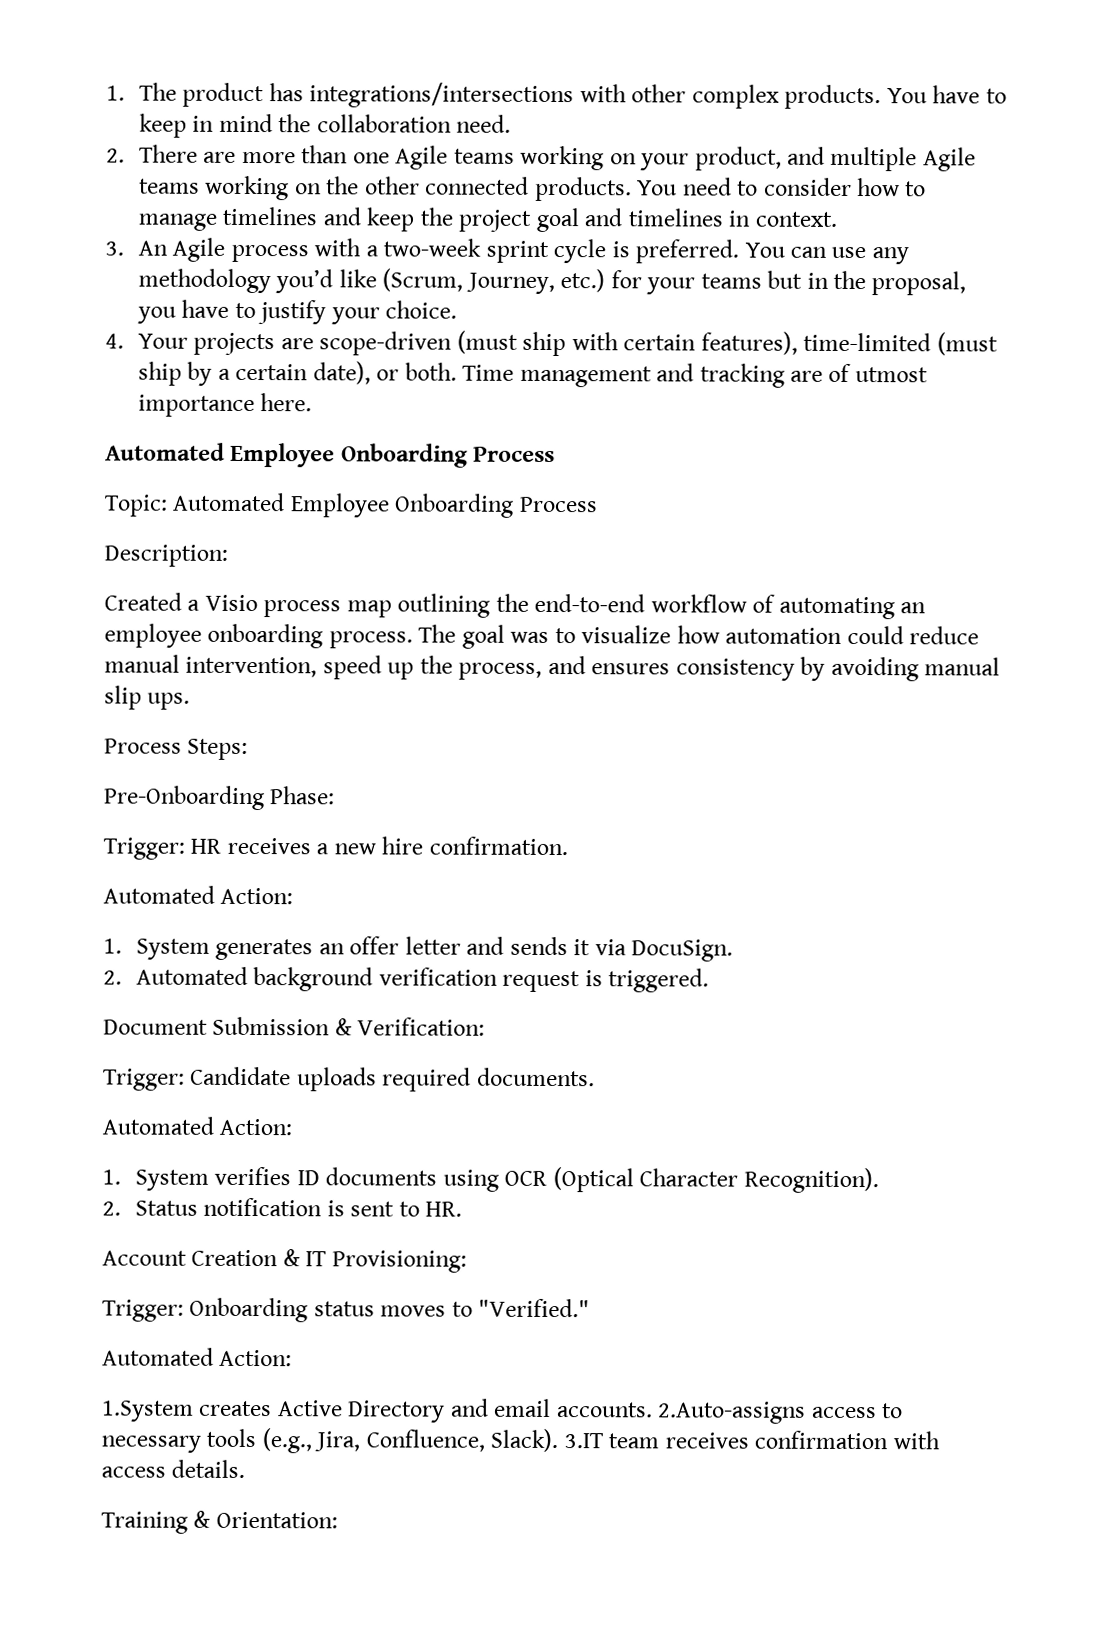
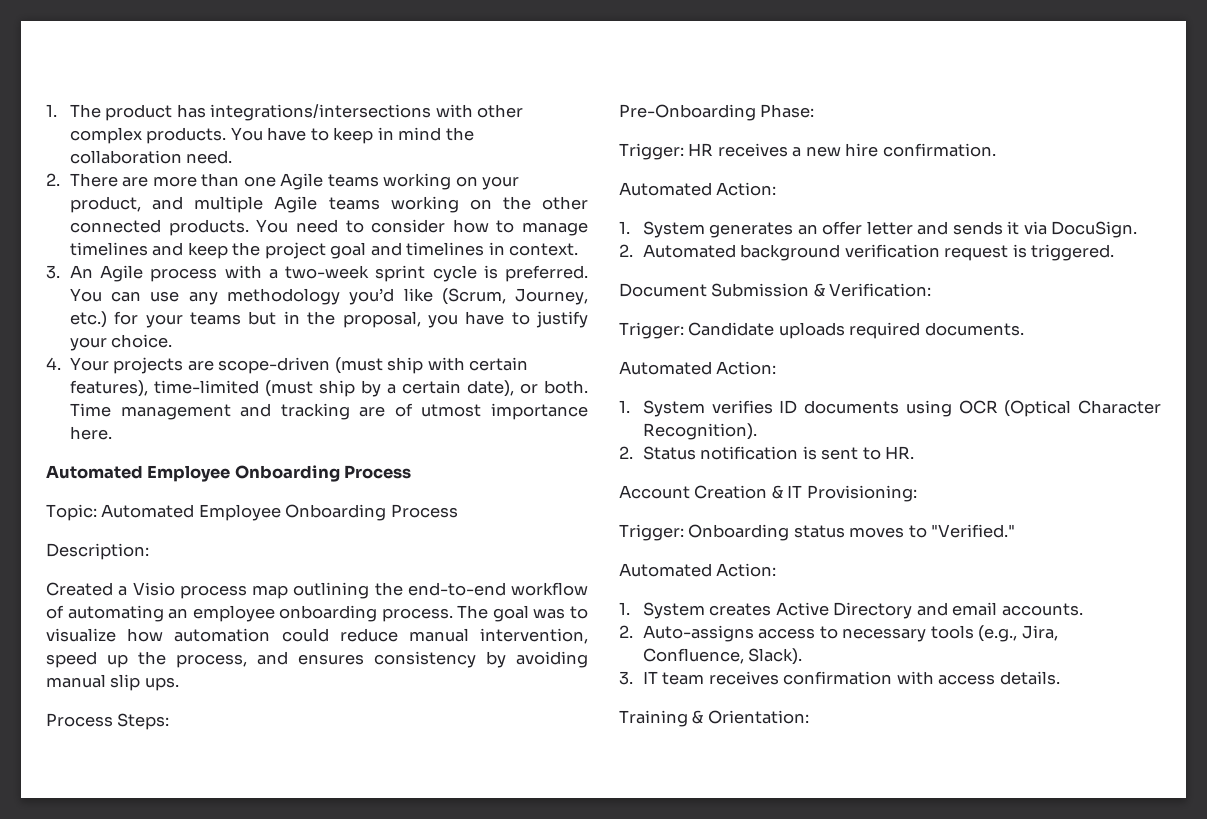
[101,1400,194,1422] 1.System -> [619,602,705,619] 1. System
[657,1401,807,1424] 2.Auto-assigns -> [619,625,754,642] // 2. Auto-assigns
[563,1433,603,1449] 3.IT -> [619,671,658,685] // 3. IT

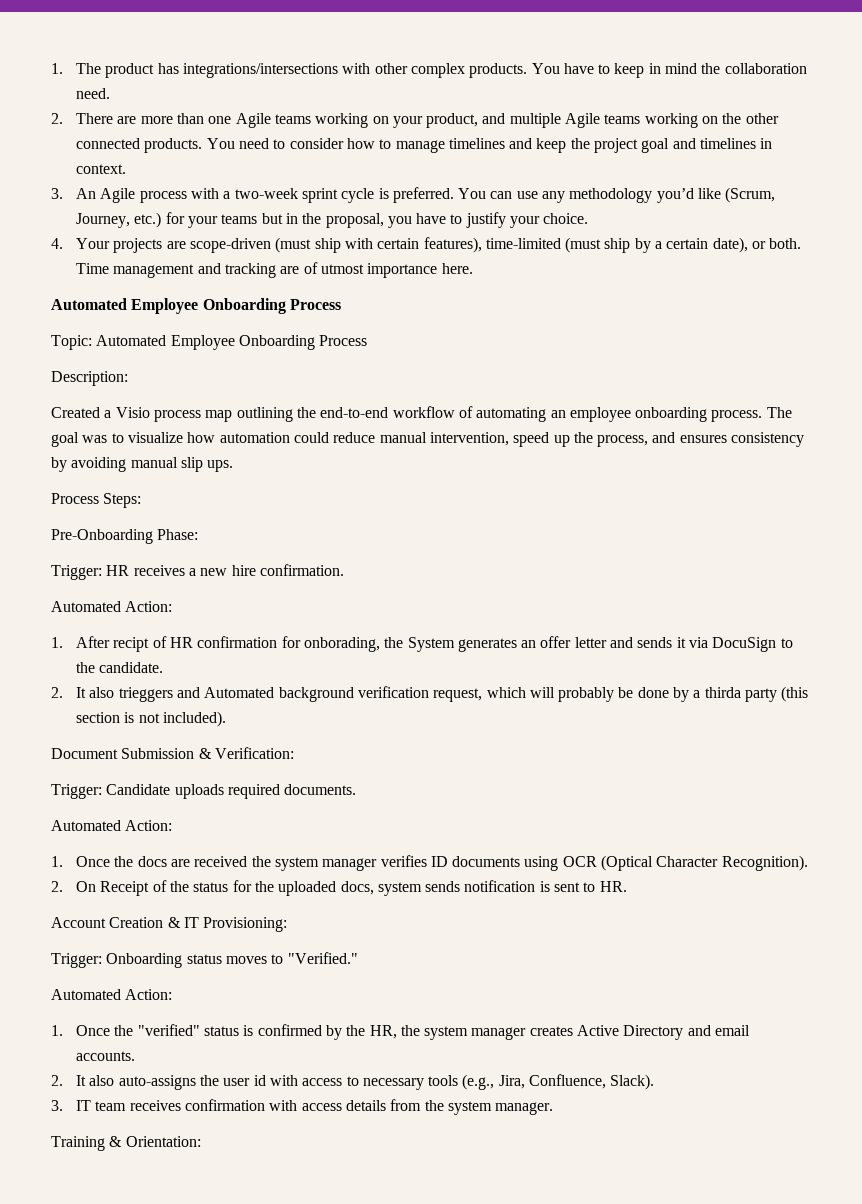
(630, 227) none -> [75,636,404,652] After recipt of HR confirmation for onborading, the
[1051,221,1138,238] [619,244,1115,261] DocuSign. // 2. Automated background verification request is triggered. -> [712,637,793,652] [75,662,164,673] [51,686,809,702] [75,711,226,727] DocuSign to the candidate. // 2. It also trieggers and Automated background verification request, which will probably be done by a thirda party (this section is not included).
[642,400,705,417] System -> [75,856,378,871] Once the docs are received the system manager
[642,446,696,460] Status -> [75,880,461,896] On Receipt of the status for the uploaded docs, system sends
[642,602,705,619] System -> [75,1024,527,1040] Once the "verified" status is confirmed by the HR, the system manager
[642,625,754,642] Auto-assigns -> [75,1075,298,1090] It also auto-assigns the user id with
[999,671,1060,685] details. -> [345,1099,554,1115] details from the system manager.

